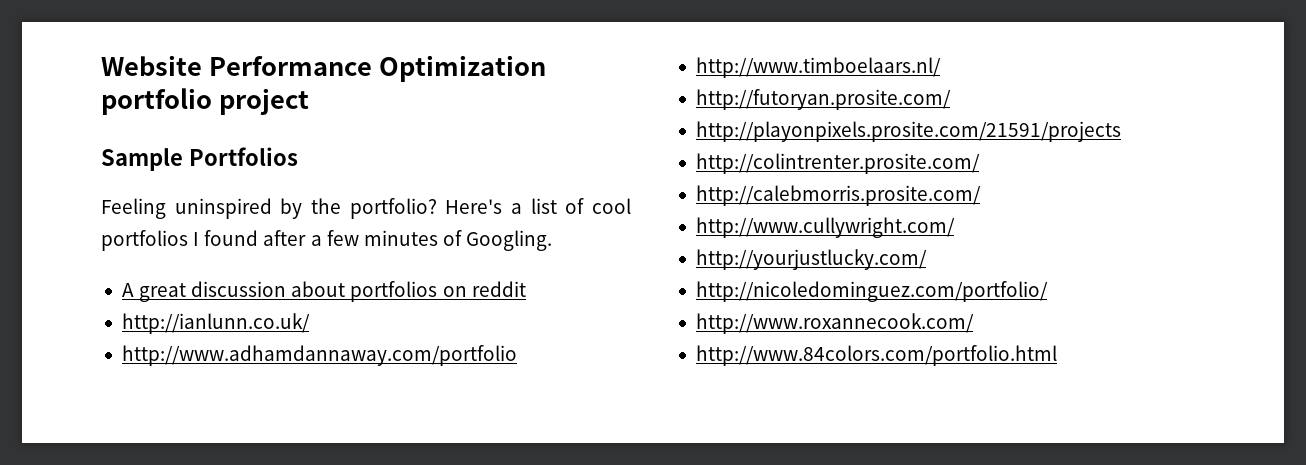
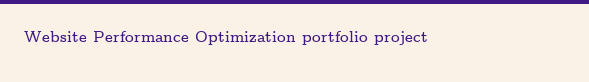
[101,147,298,171] [101,198,631,219] [101,230,553,251] [121,281,526,302] [121,313,310,334] [121,345,517,366] [695,57,941,78] [695,89,951,110] [695,121,1121,142] [695,153,980,174] [695,185,981,206] [695,217,955,238] [695,249,927,270] [695,281,1048,302] [695,313,974,334] [695,345,1057,366] // Sample Portfolios // Feeling uninspired by the portfolio? Here's a list of cool portfolios I found after a few minutes of Googling. // A great discussion about portfolios on reddit // http://ianlunn.co.uk/ // http://www.adhamdannaway.com/portfolio // http://www.timboelaars.nl/ // http://futoryan.prosite.com/ // http://playonpixels.prosite.com/21591/projects // http://colintrenter.prosite.com/ // http://calebmorris.prosite.com/ // http://www.cullywright.com/ // http://yourjustlucky.com/ // http://nicoledominguez.com/portfolio/ // http://www.roxannecook.com/ // http://www.84colors.com/portfolio.html -> (428, 38) none

